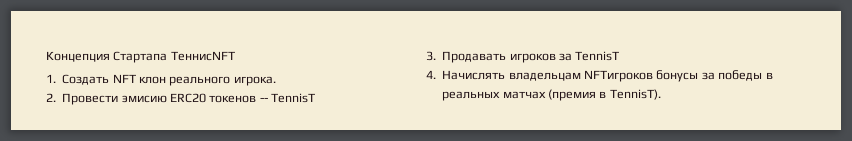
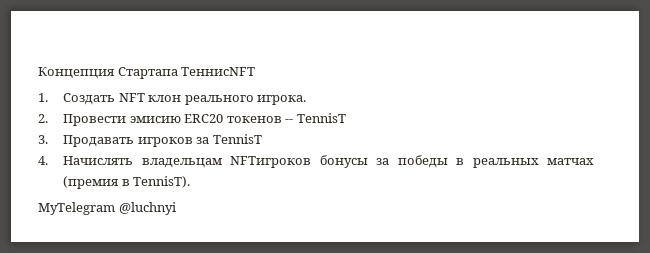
(661, 94) none -> [38,202,176,215] // MyTelegram @luchnyi

